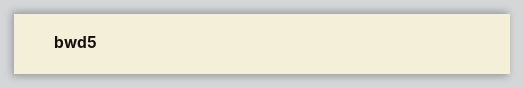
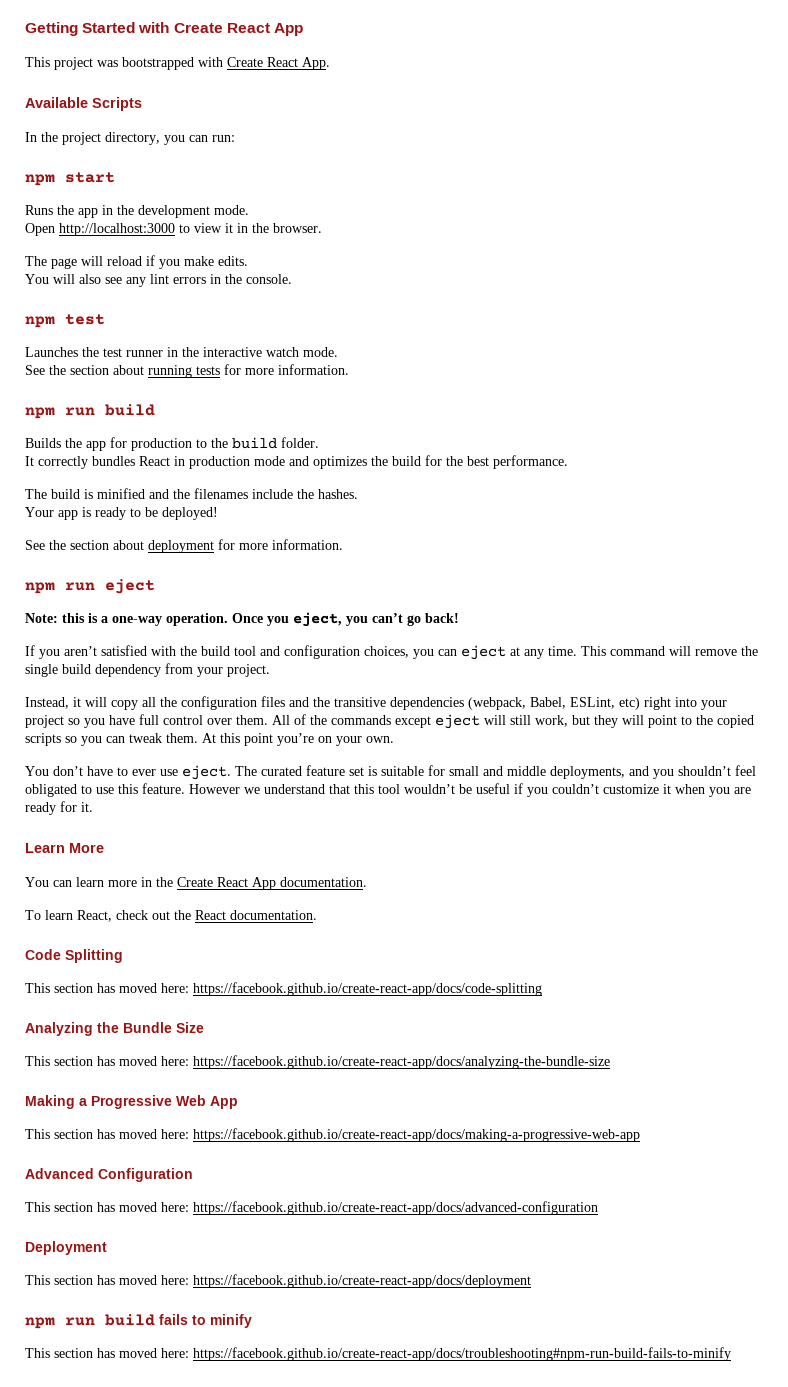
[54,36,97,48] bwd5 -> [25,22,303,36] [25,57,330,70] [25,97,142,111] [25,132,235,145] [25,172,115,186] [25,205,249,218] [25,223,322,236] [25,255,248,269] [25,274,292,287] [25,314,105,328] [25,347,338,357] [25,364,349,378] [25,404,155,419] [25,437,319,451] [25,455,568,469] [25,488,358,499] [25,507,218,520] [25,539,343,553] [25,579,155,594] [25,612,459,627] [25,645,758,660] [25,663,270,677] [25,696,727,710] [25,714,754,729] [25,733,394,746] [25,765,756,780] [25,783,751,797] [25,801,93,815] [25,843,104,853] [25,877,367,890] [25,910,317,922] [25,949,123,963] [25,982,542,996] [25,1022,204,1036] [25,1055,610,1069] [25,1095,238,1109] [25,1128,640,1142] [25,1168,193,1182] [25,1201,598,1215] [25,1241,107,1255] [25,1274,531,1288] [25,1314,252,1329] [25,1347,731,1361] Getting Started with Create React App // This project was bootstrapped with Create React App. // Available Scripts // In the project directory, you can run: // npm start // Runs the app in the development mode. // Open http://localhost:3000 to view it in the browser. // The page will reload if you make edits. // You will also see any lint errors in the console. // npm test // Launches the test runner in the interactive watch mode. // See the section about running tests for more information. // npm run build // Builds the app for production to the build folder. // It correctly bundles React in production mode and optimizes the build for the best performance. // The build is minified and the filenames include the hashes. // Your app is ready to be deployed! // See the section about deployment for more information. // npm run eject // Note: this is a one-way operation. Once you eject, you can’t go back! // If you aren’t satisfied with the build tool and configuration choices, you can eject at any time. This command will remove the single build dependency from your project. // Instead, it will copy all the configuration files and the transitive dependencies (webpack, Babel, ESLint, etc) right into your project so you have full control over them. All of the commands except eject will still work, but they will point to the copied scripts so you can tweak them. At this point you’re on your own. // You don’t have to ever use eject. The curated feature set is suitable for small and middle deployments, and you shouldn’t feel obligated to use this feature. However we understand that this tool wouldn’t be useful if you couldn’t customize it when you are ready for it. // Learn More // You can learn more in the Create React App documentation. // To learn React, check out the React documentation. // Code Splitting // This section has moved here: https://facebook.github.io/create-react-app/docs/code-splitting // Analyzing the Bundle Size // This section has moved here: https://facebook.github.io/create-react-app/docs/analyzing-the-bundle-size // Making a Progressive Web App // This section has moved here: https://facebook.github.io/create-react-app/docs/making-a-progressive-web-app // Advanced Configuration // This section has moved here: https://facebook.github.io/create-react-app/docs/advanced-configuration // Deployment // This section has moved here: https://facebook.github.io/create-react-app/docs/deployment // npm run build fails to minify // This section has moved here: https://facebook.github.io/create-react-app/docs/troubleshooting#npm-run-build-fails-to-minify

